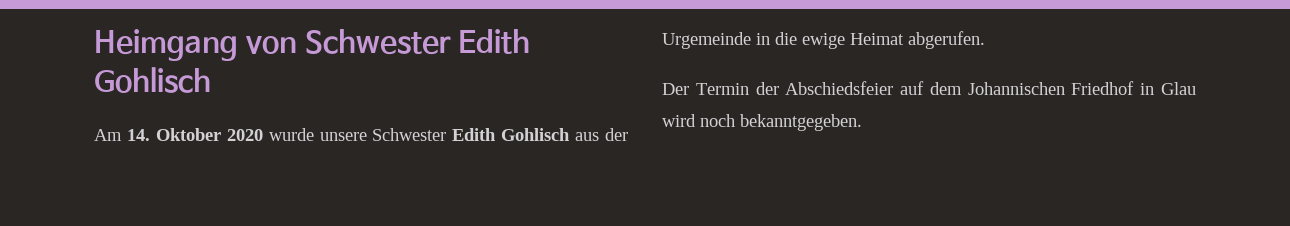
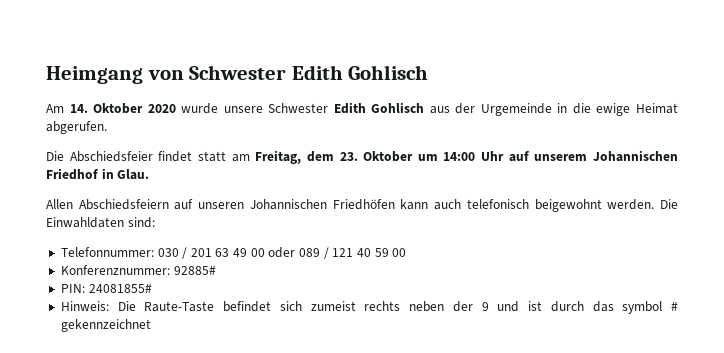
[662,81,1196,95] [662,114,862,131] Der Termin der Abschiedsfeier auf dem Johannischen Friedhof in Glau wird noch bekanntgegeben. -> [46,150,679,164] [46,168,150,180] [46,199,679,212] [46,217,155,228] [60,247,407,259] [60,265,216,275] [60,284,152,293] [60,301,678,314] [60,319,151,332] Die Abschiedsfeier findet statt am Freitag, dem 23. Oktober um 14:00 Uhr auf unserem Johannischen Friedhof in Glau. // Allen Abschiedsfeiern auf unseren Johannischen Friedhöfen kann auch telefonisch beigewohnt werden. Die Einwahldaten sind: // Telefonnummer: 030 / 201 63 49 00 oder 089 / 121 40 59 00 // Konferenznummer: 92885# // PIN: 24081855# // Hinweis: Die Raute-Taste befindet sich zumeist rechts neben der 9 und ist durch das symbol # gekennzeichnet

